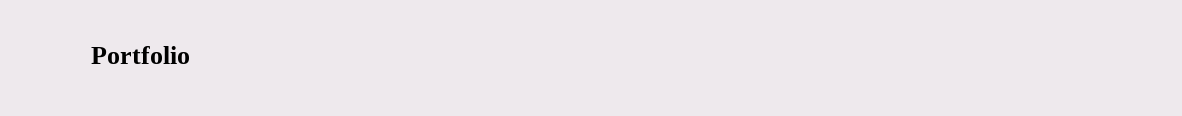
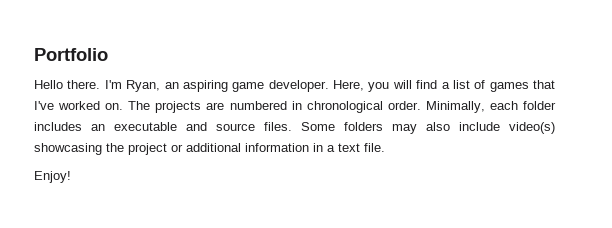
(190, 55) none -> [34,80,555,92] [34,101,556,113] [34,122,555,134] [34,143,385,155] [34,171,71,183] // Hello there. I'm Ryan, an aspiring game developer. Here, you will find a list of games that I've worked on. The projects are numbered in chronological order. Minimally, each folder includes an executable and source files. Some folders may also include video(s) showcasing the project or additional information in a text file. // Enjoy!

